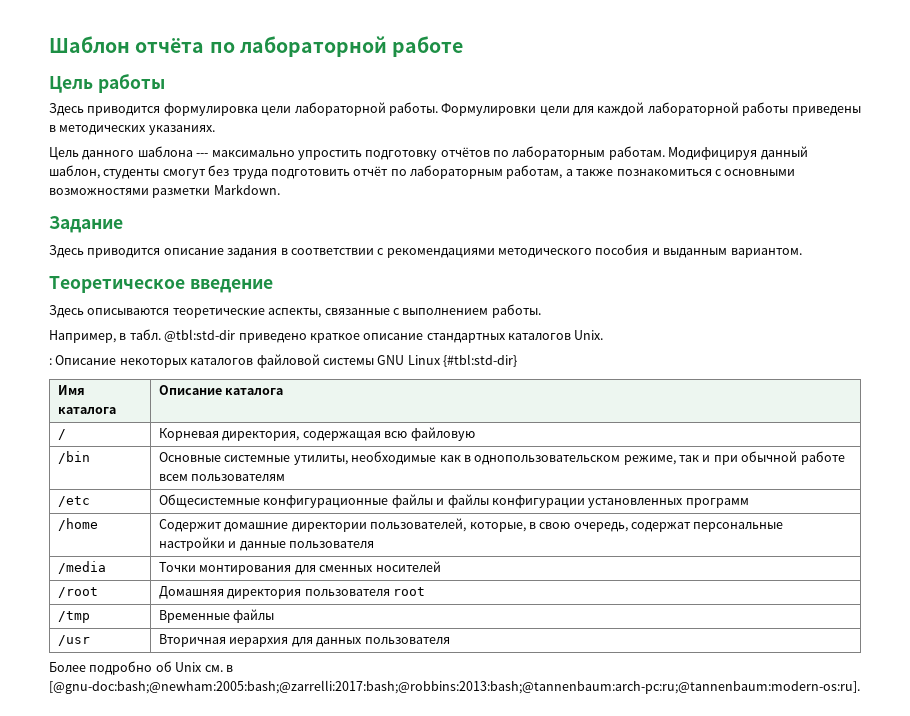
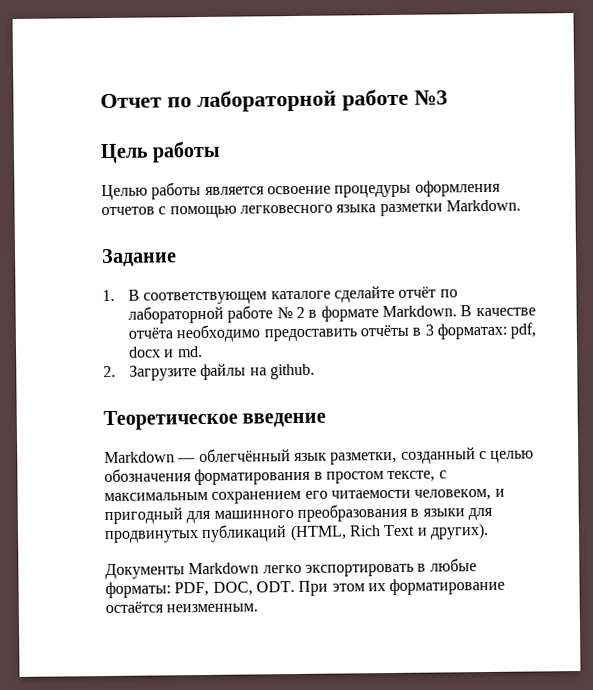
[49,36,464,57] Шаблон отчёта по лабораторной работе -> [100,88,448,113] Отчет по лабораторной работе №3
[49,102,861,116] [49,125,215,135] [49,146,808,160] [49,165,796,179] [49,184,280,198] [49,216,123,233] [49,244,802,258] [49,276,273,293] [49,304,541,318] [49,329,604,343] [49,354,517,368] [58,385,86,395] [58,407,117,414] [159,385,284,395] [58,429,67,440] [159,427,475,441] [58,451,91,464] [159,451,845,465] [159,474,286,481] [58,496,91,507] [159,494,749,508] [58,518,99,531] [159,518,784,532] [159,537,375,551] [58,561,107,574] [159,561,441,575] [58,587,99,598] [159,586,426,599] [58,611,91,623] [159,609,275,623] [58,635,91,646] [159,634,450,647] [49,661,233,675] [49,680,860,694] Здесь приводится формулировка цели лабораторной работы. Формулировки цели для каждой лабораторной работы приведены в методических указаниях. // Цель данного шаблона --- максимально упростить подготовку отчётов по лабораторным работам. Модифицируя данный шаблон, студенты смогут без труда подготовить отчёт по лабораторным работам, а также познакомиться с основными возможностями разметки Markdown. // Задание // Здесь приводится описание задания в соответствии с рекомендациями методического пособия и выданным вариантом. // Теоретическое введение // Здесь описываются теоретические аспекты, связанные с выполнением работы. // Например, в табл. @tbl:std-dir приведено краткое описание стандартных каталогов Unix. // : Описание некоторых каталогов файловой системы GNU Linux {#tbl:std-dir} // Имя каталога | Описание каталога // / | Корневая директория, содержащая всю файловую // /bin | Основные системные утилиты, необходимые как в однопользовательском режиме, так и при обычной работе всем пользователям // /etc | Общесистемные конфигурационные файлы и файлы конфигурации установленных программ // /home | Содержит домашние директории пользователей, которые, в свою очередь, содержат персональные настройки и данные пользователя // /media | Точки монтирования для сменных носителей // /root | Домашняя директория пользователя root // /tmp | Временные файлы // /usr | Вторичная иерархия для данных пользователя // Более подробно об Unix см. в [@gnu-doc:bash;@newham:2005:bash;@zarrelli:2017:bash;@robbins:2013:bash;@tannenbaum:arch-pc:ru;@tannenbaum:modern-os:ru]. -> [101,179,501,201] [101,199,521,219] [101,248,177,268] [102,285,458,305] [127,305,536,324] [127,322,537,343] [128,346,203,358] [103,363,315,381] [103,409,327,431] [104,447,535,465] [104,467,447,486] [104,488,505,504] [104,503,493,525] [104,522,489,544] [105,558,477,580] [105,577,506,599] [105,601,259,614] Целью работы является освоение процедуры оформления отчетов с помощью легковесного языка разметки Markdown. // Задание // 1. В соответствующем каталоге сделайте отчёт по лабораторной работе № 2 в формате Markdown. В качестве отчёта необходимо предоставить отчёты в 3 форматах: pdf, docx и md. // 2. Загрузите файлы на github. // Теоретическое введение // Markdown — облегчённый язык разметки, созданный с целью обозначения форматирования в простом тексте, с максимальным сохранением его читаемости человеком, и пригодный для машинного преобразования в языки для продвинутых публикаций (HTML, Rich Text и других). // Документы Markdown легко экспортировать в любые форматы: PDF, DOC, ODT. При этом их форматирование остаётся неизменным.

